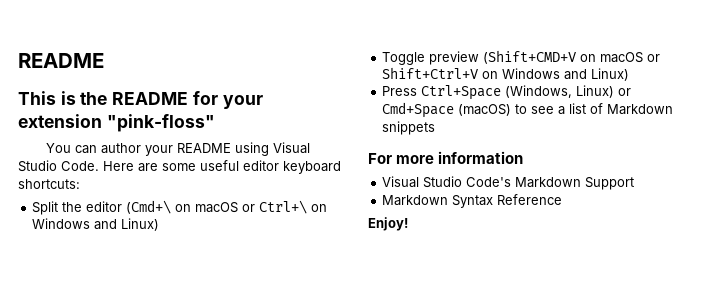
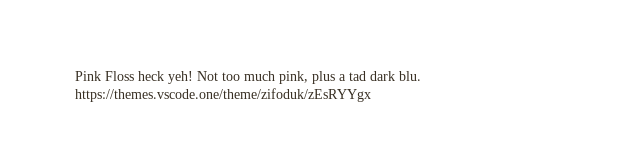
[18,53,104,68] [18,91,263,109] [18,114,215,132] [46,142,311,156] [18,160,341,174] [18,179,80,189] [32,200,328,215] [32,218,160,231] [382,50,661,65] [382,67,630,81] [382,85,632,100] [382,102,674,118] [382,121,436,135] [368,151,524,164] [382,176,635,190] [382,194,563,208] [368,217,408,231] README // This is the README for your extension "pink-floss" // You can author your README using Visual Studio Code. Here are some useful editor keyboard shortcuts: // Split the editor (Cmd+\ on macOS or Ctrl+\ on Windows and Linux) // Toggle preview (Shift+CMD+V on macOS or Shift+Ctrl+V on Windows and Linux) // Press Ctrl+Space (Windows, Linux) or Cmd+Space (macOS) to see a list of Markdown snippets // For more information // Visual Studio Code's Markdown Support // Markdown Syntax Reference // Enjoy! -> [75,71,421,84] [75,88,371,102] Pink Floss heck yeh! Not too much pink, plus a tad dark blu. https://themes.vscode.one/theme/zifoduk/zEsRYYgx

